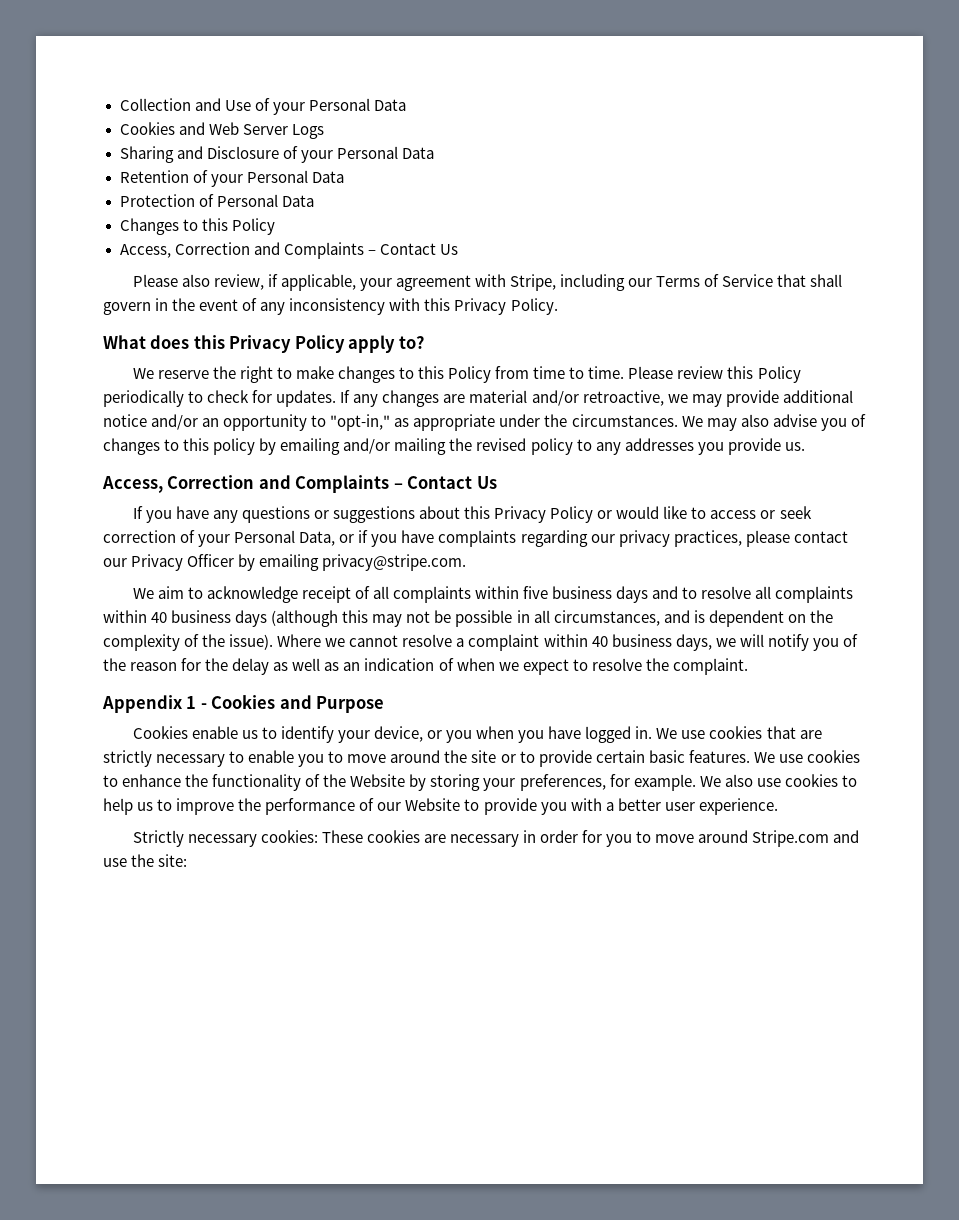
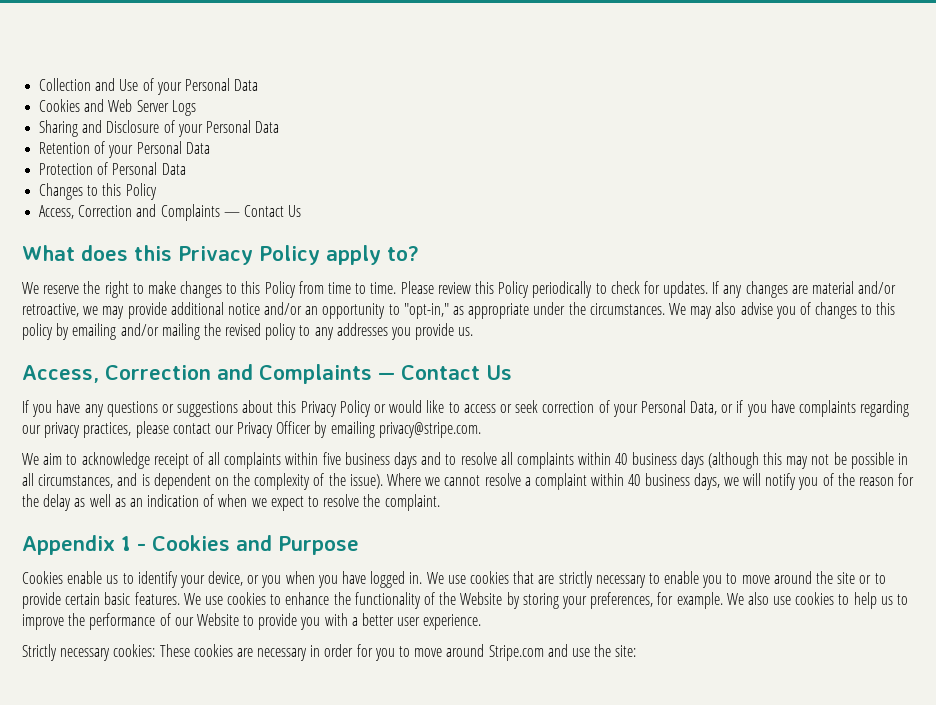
[367,243,458,255] [132,274,843,291] [103,298,558,315] – Contact Us // Please also review, if applicable, your agreement with Stripe, including our Terms of Service that shall govern in the event of any inconsistency with this Privacy Policy. -> [223,205,302,217] — Contact Us
[393,483,403,489] – -> [378,372,395,380] —

